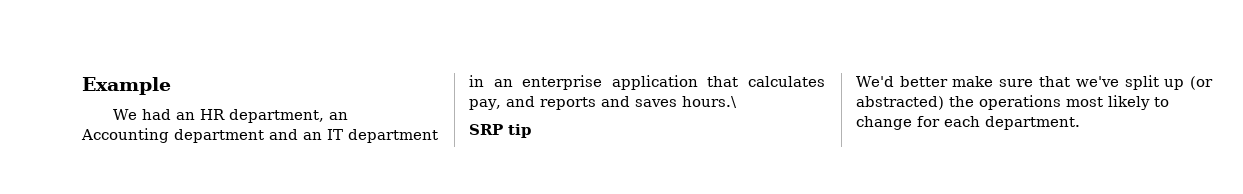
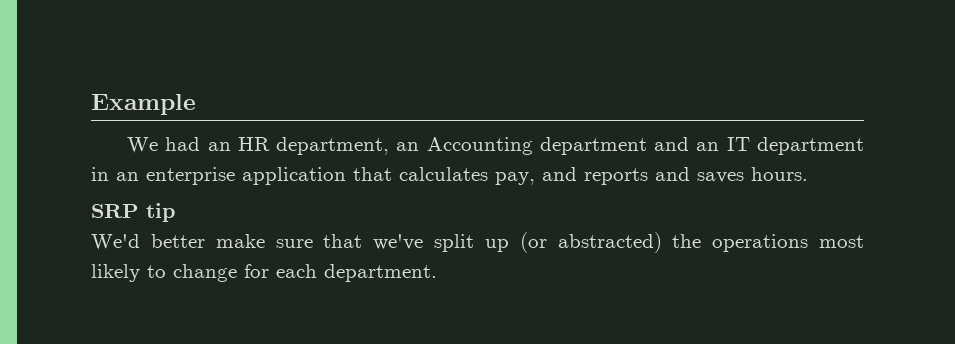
[681,96,737,108] hours.\ -> [751,167,808,181] hours.

